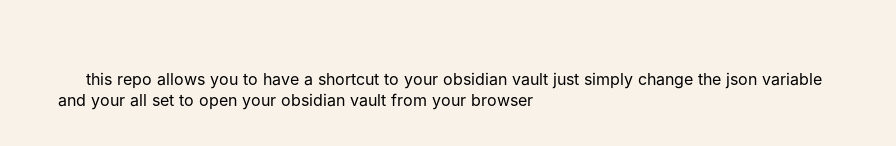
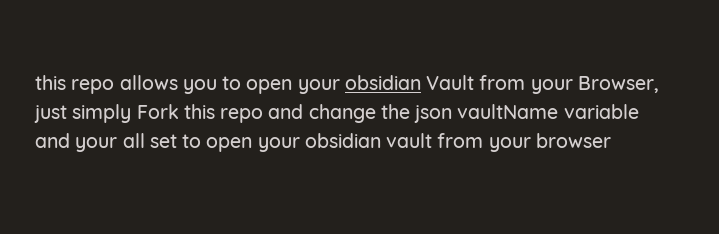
[263,72,634,89] have a shortcut to your obsidian vault just simply -> [246,75,659,94] [34,104,304,123] open your obsidian Vault from your Browser, just simply Fork this repo and
(758, 80) none -> [457,104,559,119] vaultName

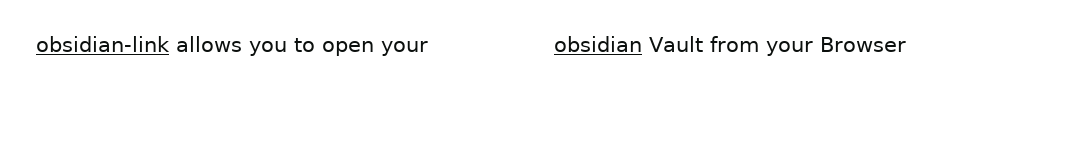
[35,75,115,94] this repo -> [36,36,170,52] obsidian-link
[577,76,659,93] [34,104,639,123] [35,133,611,152] Browser, just simply Fork this repo and change the json vaultName variable and your all set to open your obsidian vault from your browser -> [819,37,906,52] Browser

